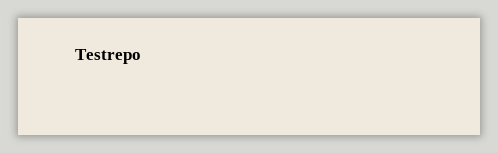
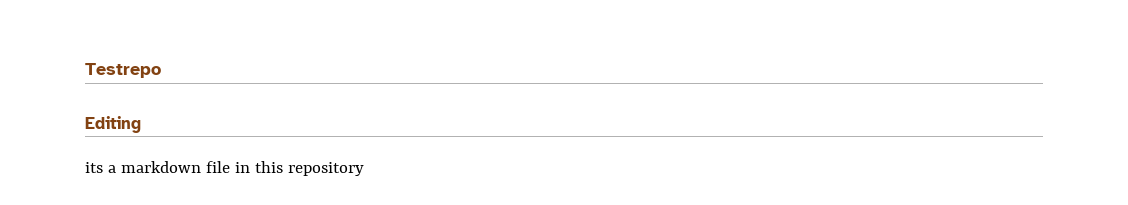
(141, 56) none -> [85,116,141,133] [85,161,364,176] // Editing // its a markdown file in this repository

